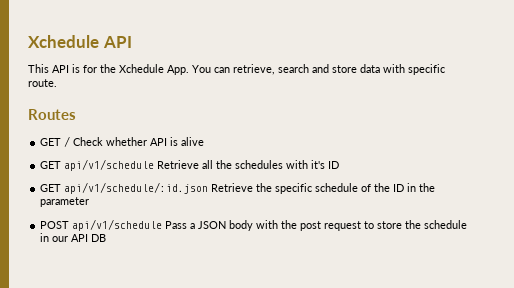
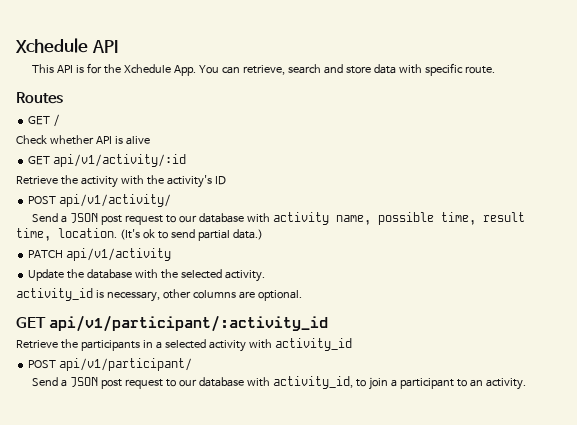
(71, 141) none -> (61, 120) //
[64,159,340,171] [40,182,436,194] [40,197,90,207] [40,219,468,231] [40,233,107,242] api/v1/schedule Retrieve all the schedules with it's ID // GET api/v1/schedule/:id.json Retrieve the specific schedule of the ID in the parameter // POST api/v1/schedule Pass a JSON body with the post request to store the schedule in our API DB -> [53,154,187,167] [16,175,226,188] [28,194,172,207] [32,212,526,225] [16,228,263,241] [28,248,172,261] [28,269,265,282] [16,288,302,302] [16,315,329,332] [16,338,352,352] [28,358,193,371] [32,376,527,390] api/v1/activity/:id // Retrieve the activity with the activity's ID // POST api/v1/activity/ // Send a JSON post request to our database with activity name, possible time, result time, location. (It's ok to send partial data.) // PATCH api/v1/activity // Update the database with the selected activity. // activity_id is necessary, other columns are optional. // GET api/v1/participant/:activity_id // Retrieve the participants in a selected activity with activity_id // POST api/v1/participant/ // Send a JSON post request to our database with activity_id, to join a participant to an activity.

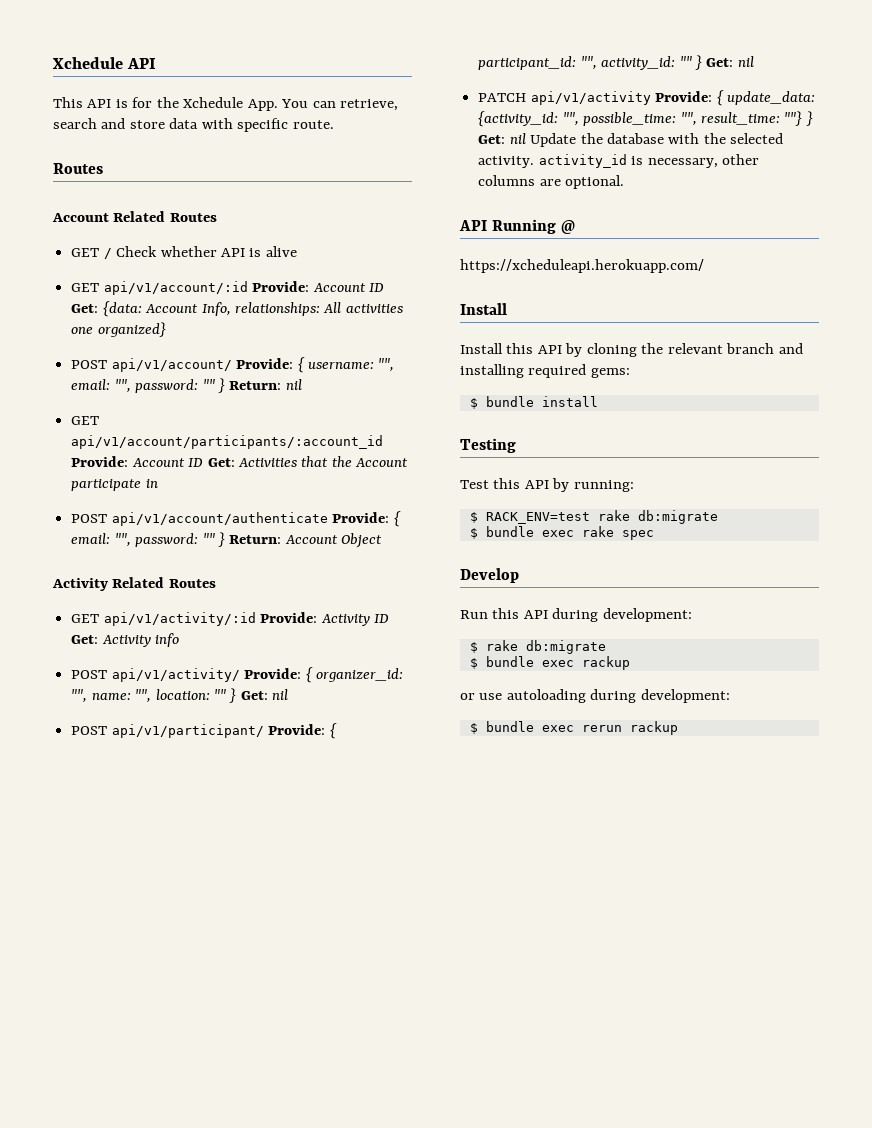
(63, 98) none -> [52,211,217,222] // Account Related Routes
(61, 120) // -> (112, 253) none
[53,154,187,167] [16,175,226,188] [28,194,172,207] [32,212,526,225] [16,228,263,241] [28,248,172,261] api/v1/activity/:id // Retrieve the activity with the activity's ID // POST api/v1/activity/ // Send a JSON post request to our database with activity name, possible time, result time, location. (It's ok to send partial data.) // PATCH api/v1/activity // -> [103,281,384,295] [71,301,403,317] [71,322,166,337] [71,357,395,373] [71,378,302,393] [71,416,100,425] [71,435,384,449] [71,456,409,467] [71,479,158,491] [71,511,401,527] [71,532,383,548] [52,577,216,591] [71,612,389,626] [71,633,180,647] [71,667,403,683] [71,688,289,703] [71,723,337,739] [478,55,754,70] [478,90,815,106] [478,111,813,127] [478,133,526,144] api/v1/account/:id Provide: Account ID Get: {data: Account Info, relationships: All activities one organized} // POST api/v1/account/ Provide: { username: "", email: "", password: "" } Return: nil // GET api/v1/account/participants/:account_id Provide: Account ID Get: Activities that the Account participate in // POST api/v1/account/authenticate Provide: { email: "", password: "" } Return: Account Object // Activity Related Routes // GET api/v1/activity/:id Provide: Activity ID Get: Activity info // POST api/v1/activity/ Provide: { organizer_id: "", name: "", location: "" } Get: nil // POST api/v1/participant/ Provide: { participant_id: "", activity_id: "" } Get: nil // PATCH api/v1/activity Provide: { update_data: {activity_id: "", possible_time: "", result_time: ""} } Get: nil
(265, 276) // -> (535, 162) none
[16,315,329,332] [16,338,352,352] [28,358,193,371] [32,376,527,390] GET api/v1/participant/:activity_id // Retrieve the participants in a selected activity with activity_id // POST api/v1/participant/ // Send a JSON post request to our database with activity_id, to join a participant to an activity. -> [459,219,575,234] [460,259,704,273] [460,303,507,315] [460,343,803,357] [460,364,630,378] [469,396,598,409] [460,438,516,453] [460,478,634,492] [469,510,718,524] [469,526,654,540] [460,568,519,583] [460,608,692,622] [469,640,606,654] [469,656,630,670] [460,689,730,703] [469,721,678,735] API Running @ // https://xcheduleapi.herokuapp.com/ // Install // Install this API by cloning the relevant branch and installing required gems: // $ bundle install // Testing // Test this API by running: // $ RACK_ENV=test rake db:migrate // $ bundle exec rake spec // Develop // Run this API during development: // $ rake db:migrate // $ bundle exec rackup // or use autoloading during development: // $ bundle exec rerun rackup

